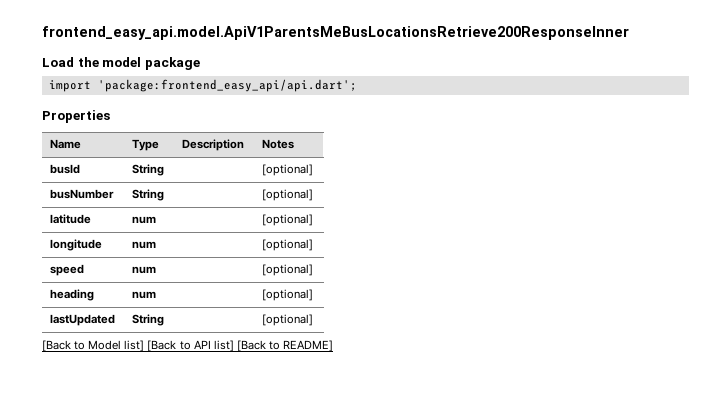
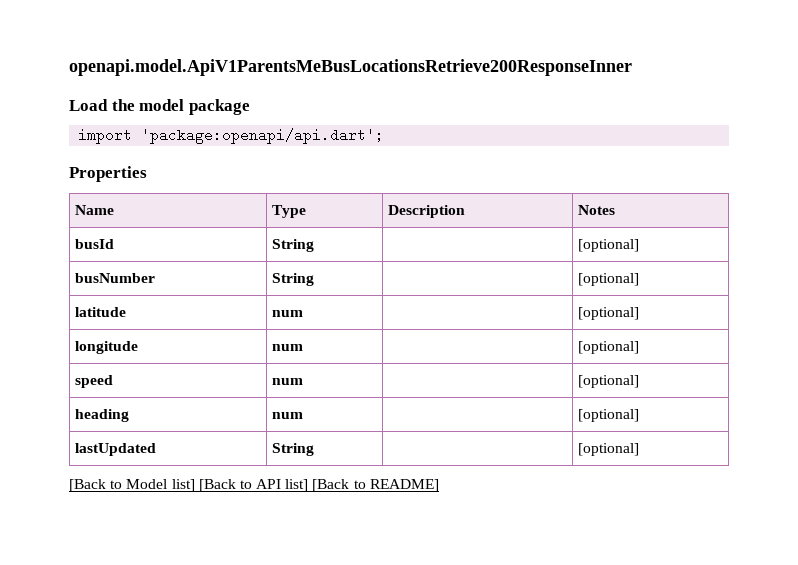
[42,26,629,40] frontend_easy_api.model.ApiV1ParentsMeBusLocationsRetrieve200ResponseInner -> [69,59,632,76] openapi.model.ApiV1ParentsMeBusLocationsRetrieve200ResponseInner
[97,79,357,92] 'package:frontend_easy_api/api.dart'; -> [141,128,385,144] 'package:openapi/api.dart';

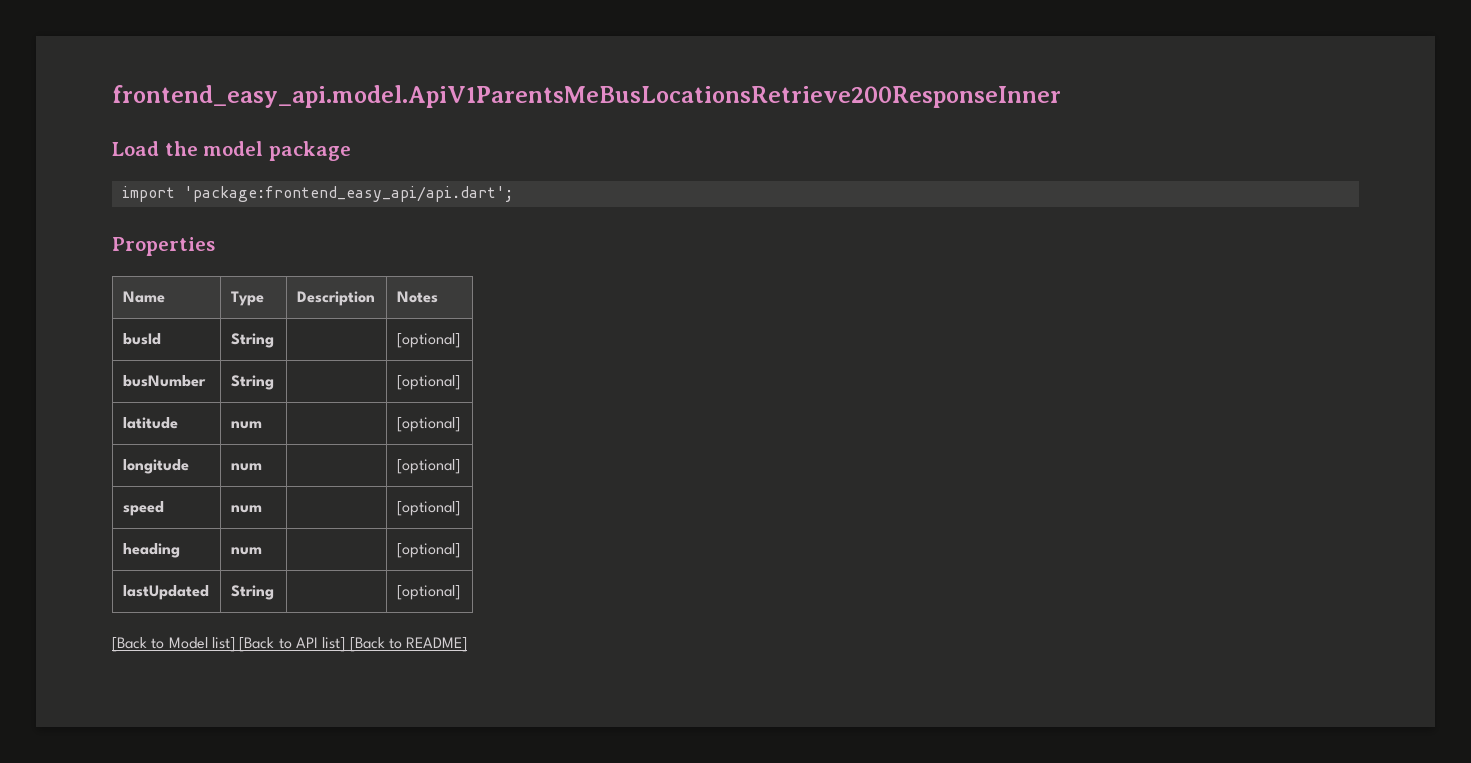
[69,59,632,76] openapi.model.ApiV1ParentsMeBusLocationsRetrieve200ResponseInner -> [112,85,1061,108] frontend_easy_api.model.ApiV1ParentsMeBusLocationsRetrieve200ResponseInner
[141,128,385,144] 'package:openapi/api.dart'; -> [183,186,513,202] 'package:frontend_easy_api/api.dart';

